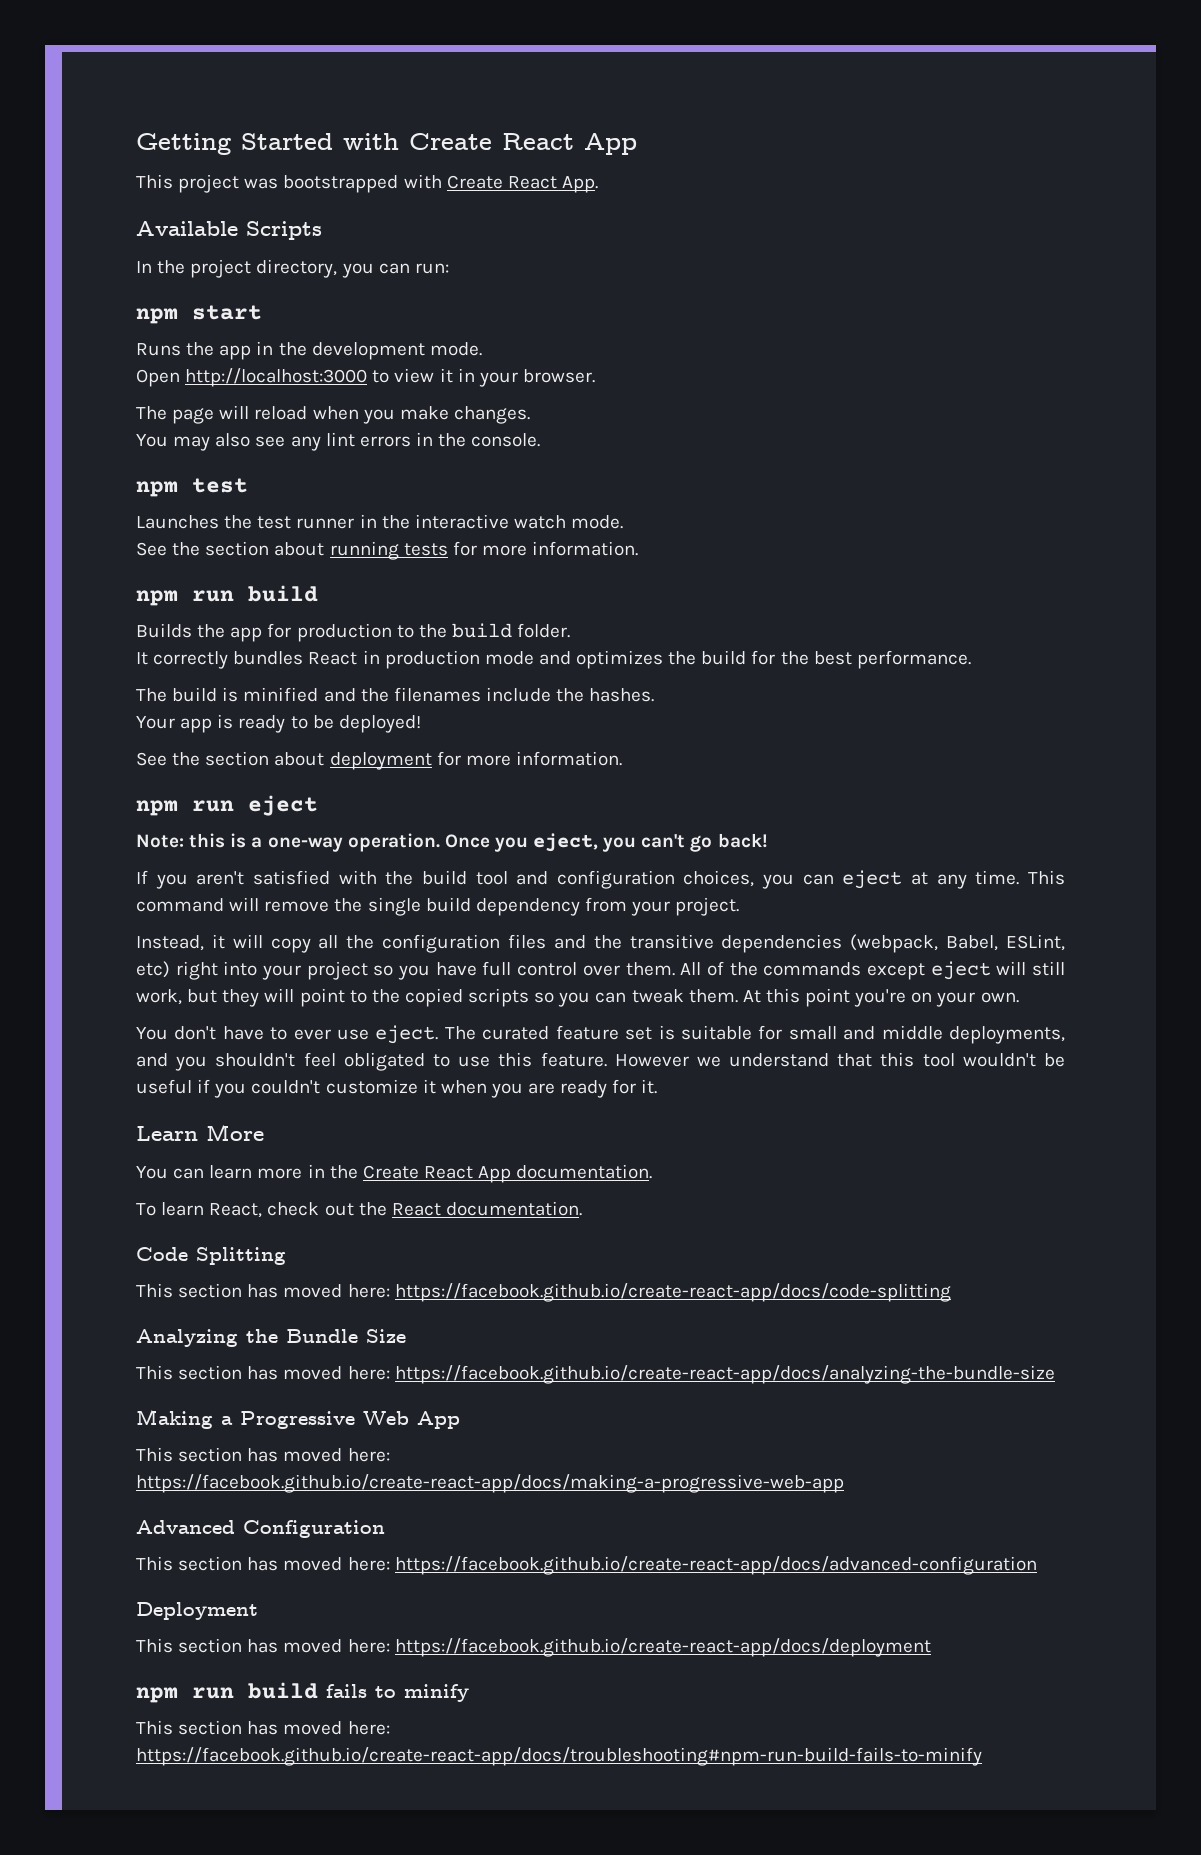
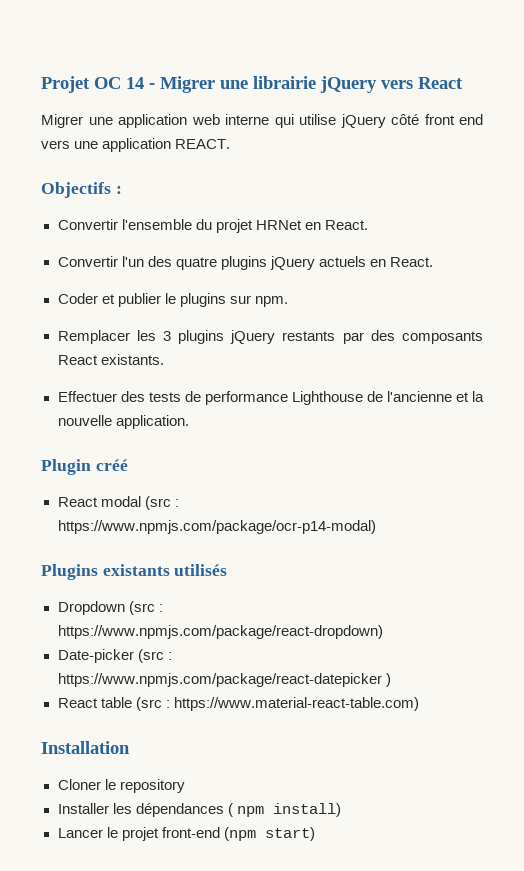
[136,133,637,155] [136,174,598,193] [136,221,322,240] [136,259,449,278] [136,305,262,324] [136,341,482,360] [136,368,595,387] [136,405,530,424] [136,432,541,451] [136,478,248,497] [136,514,624,529] [136,541,639,560] [136,585,318,606] [136,623,571,642] [136,650,971,669] [136,687,655,702] [136,714,421,733] [136,751,622,770] [136,795,318,816] [136,833,768,852] [136,870,1065,889] [136,897,740,916] [136,934,1065,953] [136,961,1066,980] [136,988,1019,1007] [136,1025,1065,1044] [136,1052,1065,1071] [136,1079,658,1098] [136,1124,264,1141] [136,1164,653,1183] [136,1201,582,1218] [136,1247,286,1265] [136,1283,951,1302] [136,1329,406,1347] [136,1365,1055,1384] [136,1409,460,1429] [136,1447,390,1462] [136,1474,844,1493] [136,1520,385,1538] [136,1556,1037,1575] [136,1602,258,1620] [136,1638,931,1657] [136,1682,469,1703] [136,1720,390,1735] [136,1747,982,1766] Getting Started with Create React App // This project was bootstrapped with Create React App. // Available Scripts // In the project directory, you can run: // npm start // Runs the app in the development mode. // Open http://localhost:3000 to view it in your browser. // The page will reload when you make changes. // You may also see any lint errors in the console. // npm test // Launches the test runner in the interactive watch mode. // See the section about running tests for more information. // npm run build // Builds the app for production to the build folder. // It correctly bundles React in production mode and optimizes the build for the best performance. // The build is minified and the filenames include the hashes. // Your app is ready to be deployed! // See the section about deployment for more information. // npm run eject // Note: this is a one-way operation. Once you eject, you can't go back! // If you aren't satisfied with the build tool and configuration choices, you can eject at any time. This command will remove the single build dependency from your project. // Instead, it will copy all the configuration files and the transitive dependencies (webpack, Babel, ESLint, etc) right into your project so you have full control over them. All of the commands except eject will still work, but they will point to the copied scripts so you can tweak them. At this point you're on your own. // You don't have to ever use eject. The curated feature set is suitable for small and middle deployments, and you shouldn't feel obligated to use this feature. However we understand that this tool wouldn't be useful if you couldn't customize it when you are ready for it. // Learn More // You can learn more in the Create React App documentation. // To learn React, check out the React documentation. // Code Splitting // This section has moved here: https://facebook.github.io/create-react-app/docs/code-splitting // Analyzing the Bundle Size // This section has moved here: https://facebook.github.io/create-react-app/docs/analyzing-the-bundle-size // Making a Progressive Web App // This section has moved here: https://facebook.github.io/create-react-app/docs/making-a-progressive-web-app // Advanced Configuration // This section has moved here: https://facebook.github.io/create-react-app/docs/advanced-configuration // Deployment // This section has moved here: https://facebook.github.io/create-react-app/docs/deployment // npm run build fails to minify // This section has moved here: https://facebook.github.io/create-react-app/docs/troubleshooting#npm-run-build-fails-to-minify -> [41,76,463,93] [41,114,483,128] [41,138,231,152] [41,182,122,198] [57,219,368,233] [57,256,433,270] [57,293,288,307] [57,330,483,344] [57,354,164,365] [57,391,484,405] [57,415,189,429] [41,459,128,475] [57,496,179,510] [57,520,376,534] [41,564,228,580] [57,601,163,615] [57,625,383,639] [57,649,172,663] [57,673,391,687] [57,697,419,711] [41,741,130,754] [57,779,185,793] [57,803,341,817] [57,827,315,841] Projet OC 14 - Migrer une librairie jQuery vers React // Migrer une application web interne qui utilise jQuery côté front end vers une application REACT. // Objectifs : // Convertir l'ensemble du projet HRNet en React. // Convertir l'un des quatre plugins jQuery actuels en React. // Coder et publier le plugins sur npm. // Remplacer les 3 plugins jQuery restants par des composants React existants. // Effectuer des tests de performance Lighthouse de l'ancienne et la nouvelle application. // Plugin créé // React modal (src : https://www.npmjs.com/package/ocr-p14-modal) // Plugins existants utilisés // Dropdown (src : https://www.npmjs.com/package/react-dropdown) // Date-picker (src : https://www.npmjs.com/package/react-datepicker ) // React table (src : https://www.material-react-table.com) // Installation // Cloner le repository // Installer les dépendances ( npm install) // Lancer le projet front-end (npm start)

